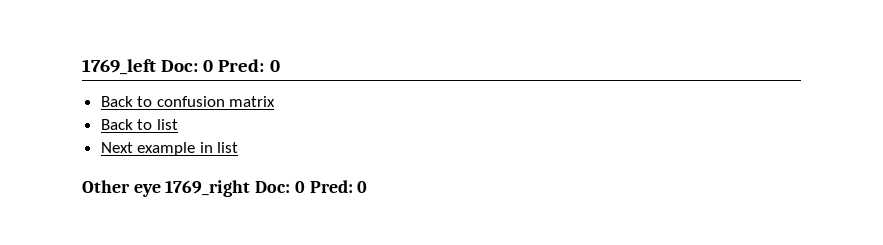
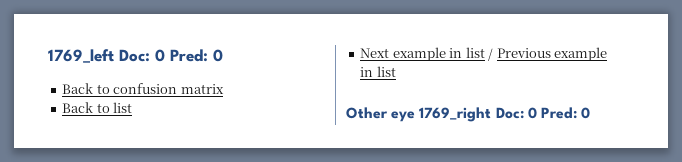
(239, 147) none -> [488,47,608,61] [360,66,396,77] / Previous example in list

